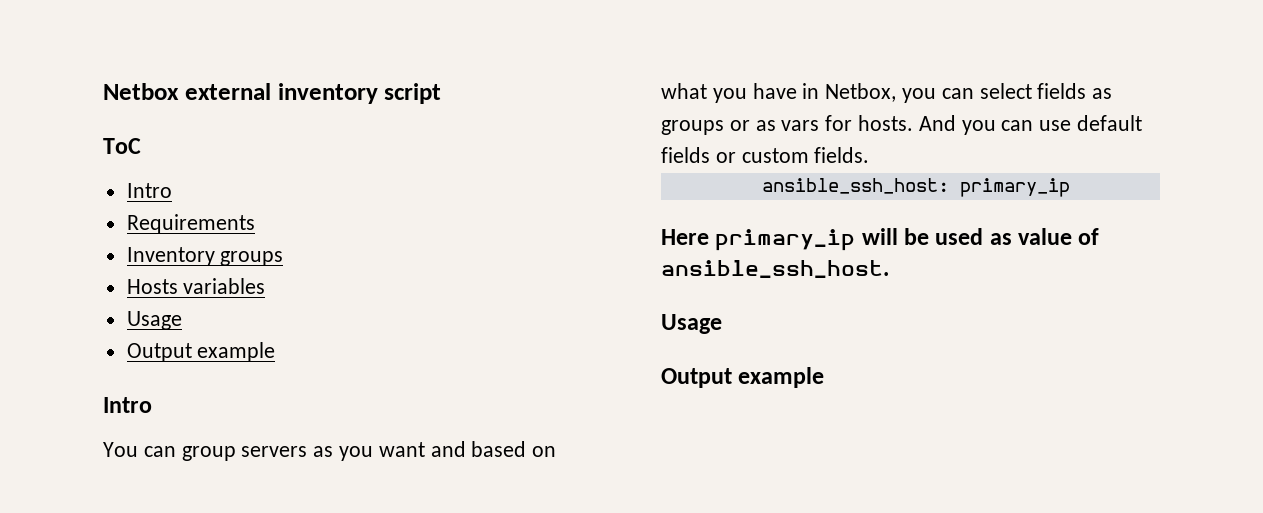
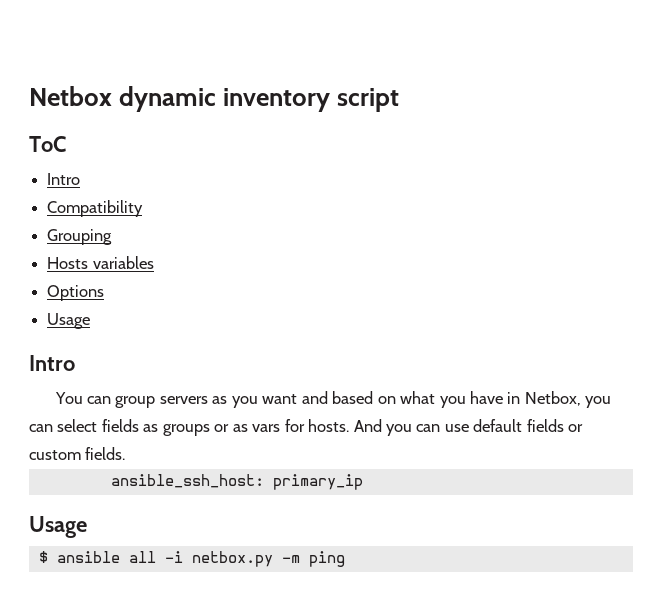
[184,83,271,100] external -> [119,86,217,112] dynamic
[126,214,255,234] [126,247,284,266] Requirements // Inventory groups -> [47,200,144,217] [47,229,113,245] Compatibility // Grouping
[126,311,182,330] [126,342,276,362] // Usage // Output example -> [47,285,105,301] [47,313,91,329] // Options // Usage
[661,228,1100,251] [661,260,889,278] [661,314,722,334] [661,367,825,388] Here primary_ip will be used as value of ansible_ssh_host. // Usage // Output example -> [29,516,87,538] [38,551,345,567] Usage // $ ansible all -i netbox.py -m ping

